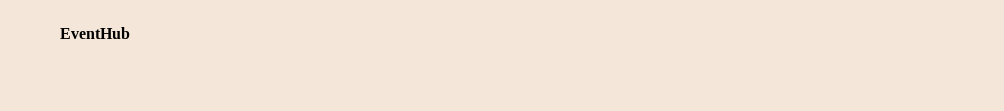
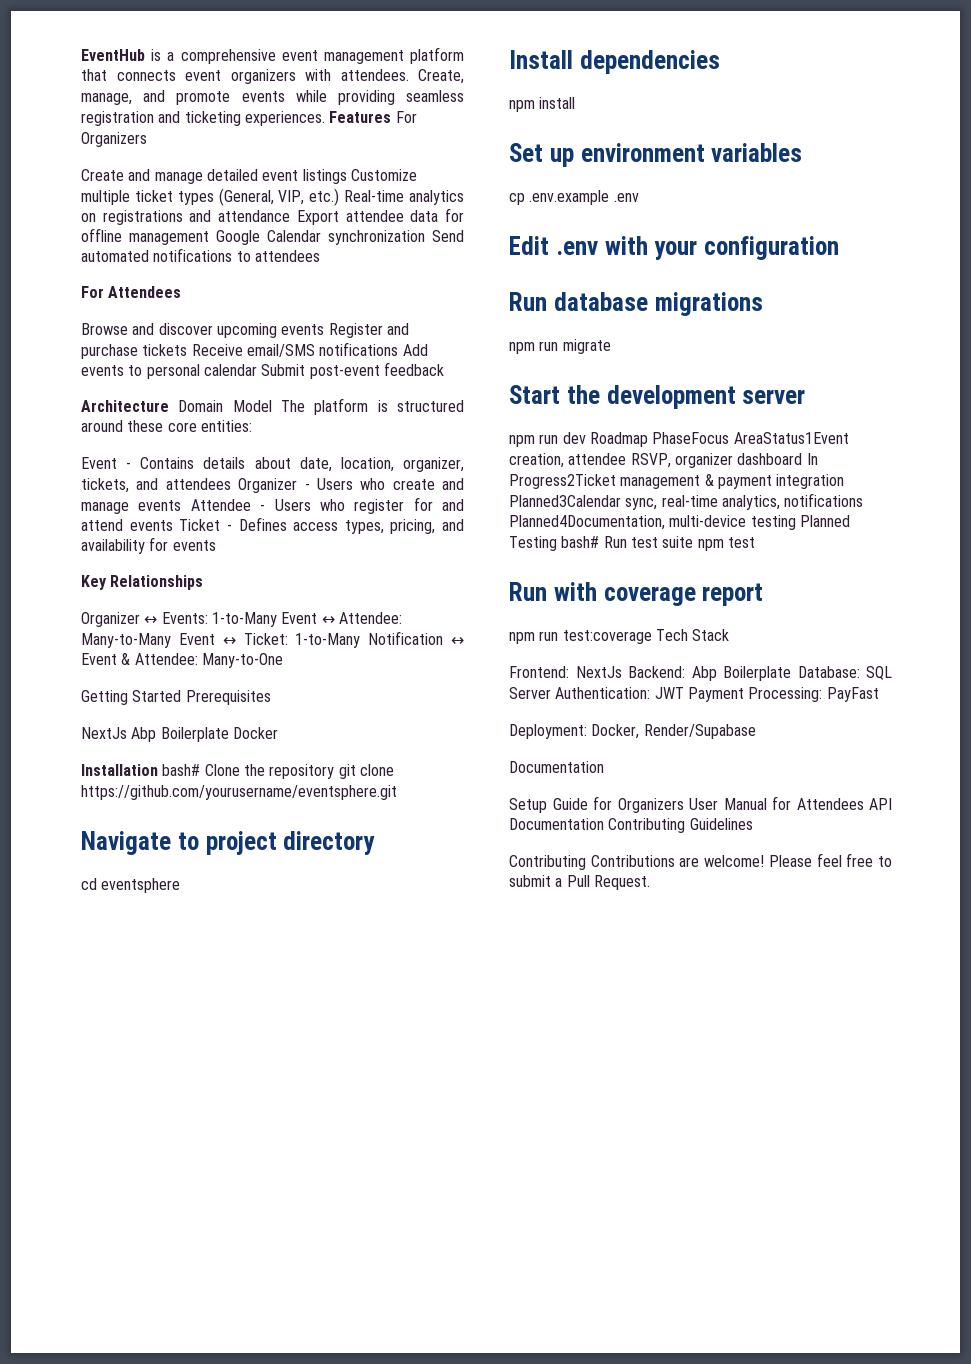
(130, 33) none -> [151,47,465,64] [81,69,464,84] [81,90,464,105] [81,111,417,126] [81,132,147,147] [81,169,417,184] [81,188,464,206] [81,208,465,225] [81,228,464,245] [81,248,320,262] [81,286,182,298] [81,323,409,338] [81,342,428,359] [81,362,444,379] [81,398,464,415] [81,420,252,432] [81,457,464,472] [81,478,464,493] [81,497,464,514] [81,517,464,534] [81,537,216,554] [81,575,204,590] [81,612,402,627] [81,631,464,648] [81,653,283,668] [81,690,271,705] [81,727,278,742] [81,764,394,779] [81,785,397,800] [81,831,376,855] [81,878,181,893] [509,50,720,74] [509,97,576,112] [509,143,803,167] [509,190,639,205] [509,236,839,260] [509,292,763,316] [509,339,611,354] [509,385,806,409] [509,432,849,447] [509,453,818,468] [509,474,845,489] [509,493,864,510] [509,515,850,530] [509,536,755,551] [509,582,764,606] [509,629,730,644] [509,666,892,681] [509,687,879,702] [509,724,756,739] [509,761,604,773] [509,796,892,813] [509,818,753,833] [509,853,892,870] [509,875,650,890] is a comprehensive event management platform that connects event organizers with attendees. Create, manage, and promote events while providing seamless registration and ticketing experiences. Features For Organizers // Create and manage detailed event listings Customize multiple ticket types (General, VIP, etc.) Real-time analytics on registrations and attendance Export attendee data for offline management Google Calendar synchronization Send automated notifications to attendees // For Attendees // Browse and discover upcoming events Register and purchase tickets Receive email/SMS notifications Add events to personal calendar Submit post-event feedback // Architecture Domain Model The platform is structured around these core entities: // Event - Contains details about date, location, organizer, tickets, and attendees Organizer - Users who create and manage events Attendee - Users who register for and attend events Ticket - Defines access types, pricing, and availability for events // Key Relationships // Organizer ↔ Events: 1-to-Many Event ↔ Attendee: Many-to-Many Event ↔ Ticket: 1-to-Many Notification ↔ Event & Attendee: Many-to-One // Getting Started Prerequisites // NextJs Abp Boilerplate Docker // Installation bash# Clone the repository git clone https://github.com/yourusername/eventsphere.git // Navigate to project directory // cd eventsphere // Install dependencies // npm install // Set up environment variables // cp .env.example .env // Edit .env with your configuration // Run database migrations // npm run migrate // Start the development server // npm run dev Roadmap PhaseFocus AreaStatus1Event creation, attendee RSVP, organizer dashboard In Progress2Ticket management & payment integration Planned3Calendar sync, real-time analytics, notifications Planned4Documentation, multi-device testing Planned Testing bash# Run test suite npm test // Run with coverage report // npm run test:coverage Tech Stack // Frontend: NextJs Backend: Abp Boilerplate Database: SQL Server Authentication: JWT Payment Processing: PayFast // Deployment: Docker, Render/Supabase // Documentation // Setup Guide for Organizers User Manual for Attendees API Documentation Contributing Guidelines // Contributing Contributions are welcome! Please feel free to submit a Pull Request.

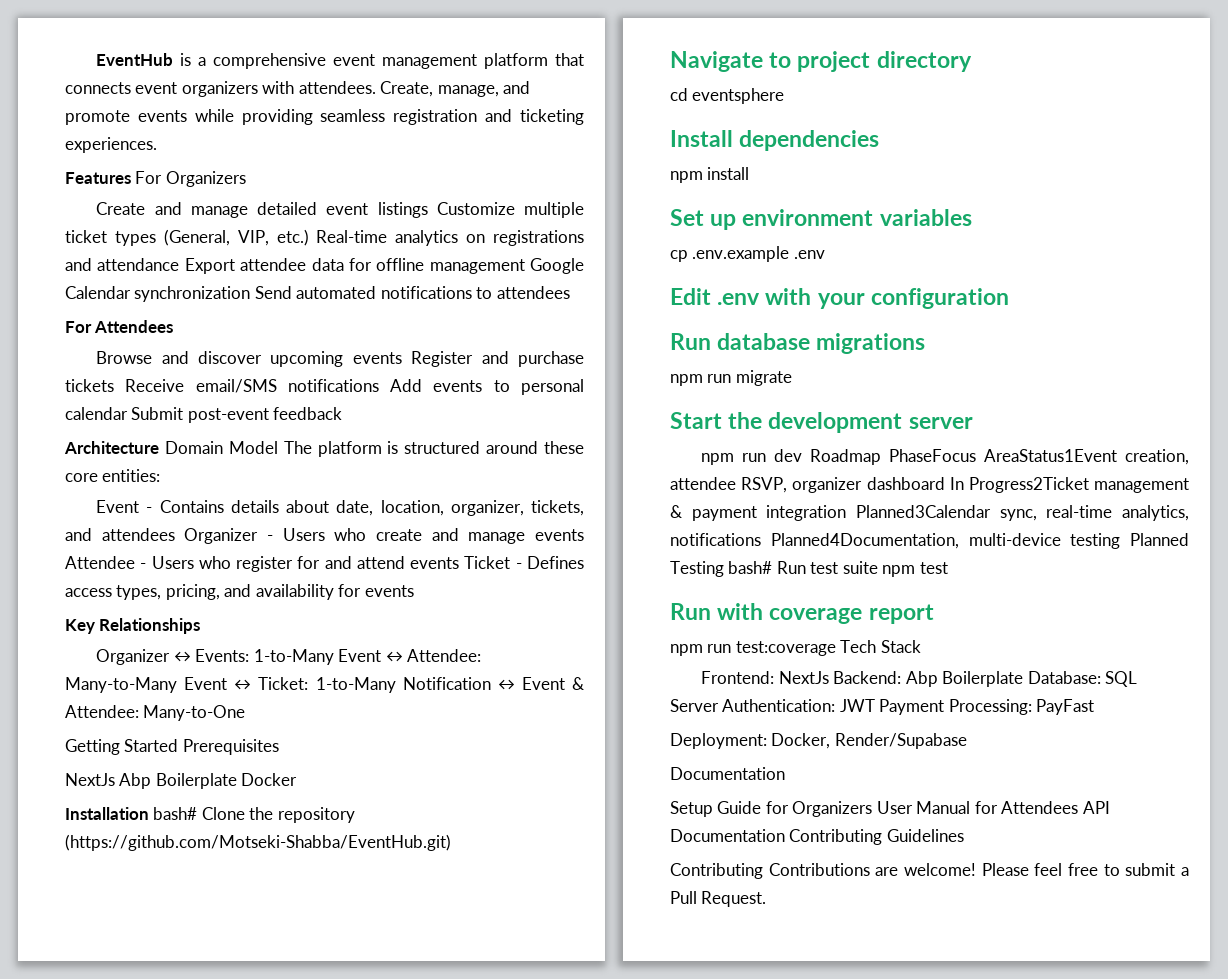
(325, 118) none -> (157, 145) //
[338,764,394,779] [81,785,397,800] git clone https://github.com/yourusername/eventsphere.git -> [65,834,451,851] (https://github.com/Motseki-Shabba/EventHub.git)

